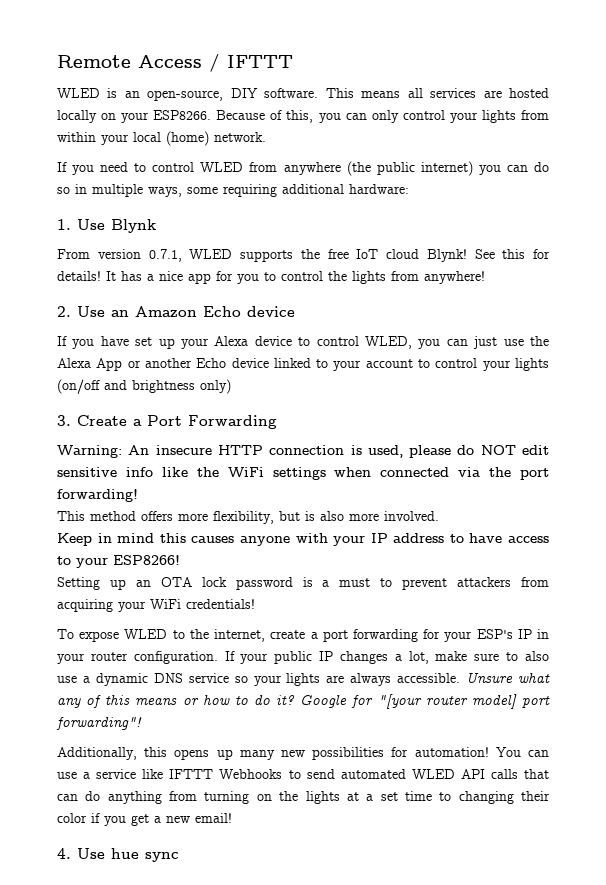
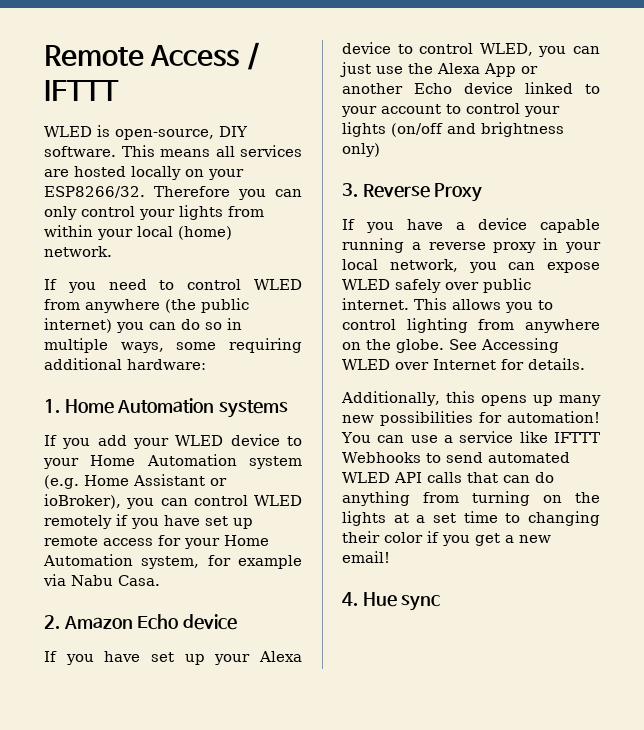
[124,91,140,98] an -> (110, 131) none
[153,110,314,123] ESP8266. Because of this, -> [44,186,230,198] ESP8266/32. Therefore
[77,219,156,233] [57,249,550,262] [57,271,485,284] Use Blynk // From version 0.7.1, WLED supports the free IoT cloud Blynk! See this for details! It has a nice app for you to control the lights from anywhere! -> [64,398,289,418] [44,434,302,449] [43,454,302,469] [44,474,227,489] [44,494,302,509] [44,514,253,529] [44,535,269,549] [43,554,302,569] [43,574,160,586] Home Automation systems // If you add your WLED device to your Home Automation system (e.g. Home Assistant or ioBroker), you can control WLED remotely if you have set up remote access for your Home Automation system, for example via Nabu Casa.
[77,306,129,317] Use an -> (60, 622) none
[77,415,277,429] [57,445,550,458] [57,467,549,480] [57,489,138,502] [57,511,439,524] [57,533,549,546] [57,555,180,568] [57,577,549,590] [57,599,255,612] [57,629,549,642] [57,651,550,664] [57,672,550,686] [57,694,550,709] [56,717,142,730] Create a Port Forwarding // Warning: An insecure HTTP connection is used, please do NOT edit sensitive info like the WiFi settings when connected via the port forwarding! // This method offers more flexibility, but is also more involved. // Keep in mind this causes anyone with your IP address to have access to your ESP8266! // Setting up an OTA lock password is a must to prevent attackers from acquiring your WiFi credentials! // To expose WLED to the internet, create a port forwarding for your ESP's IP in your router configuration. If your public IP changes a lot, make sure to also use a dynamic DNS service so your lights are always accessible. Unsure what any of this means or how to do it? Google for "[your router model] port forwarding"! -> [362,183,483,202] [342,218,600,233] [342,238,601,253] [342,259,600,273] [342,278,531,293] [342,298,553,313] [342,318,600,333] [342,338,559,353] [342,358,585,370] Reverse Proxy // If you have a device capable running a reverse proxy in your local network, you can expose WLED safely over public internet. This allows you to control lighting from anywhere on the globe. See Accessing WLED over Internet for details.
[77,848,139,859] Use hue -> [362,592,397,607] Hue

